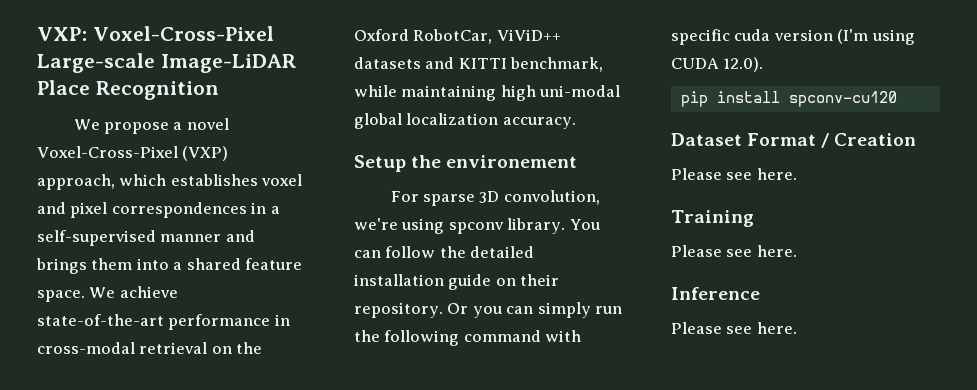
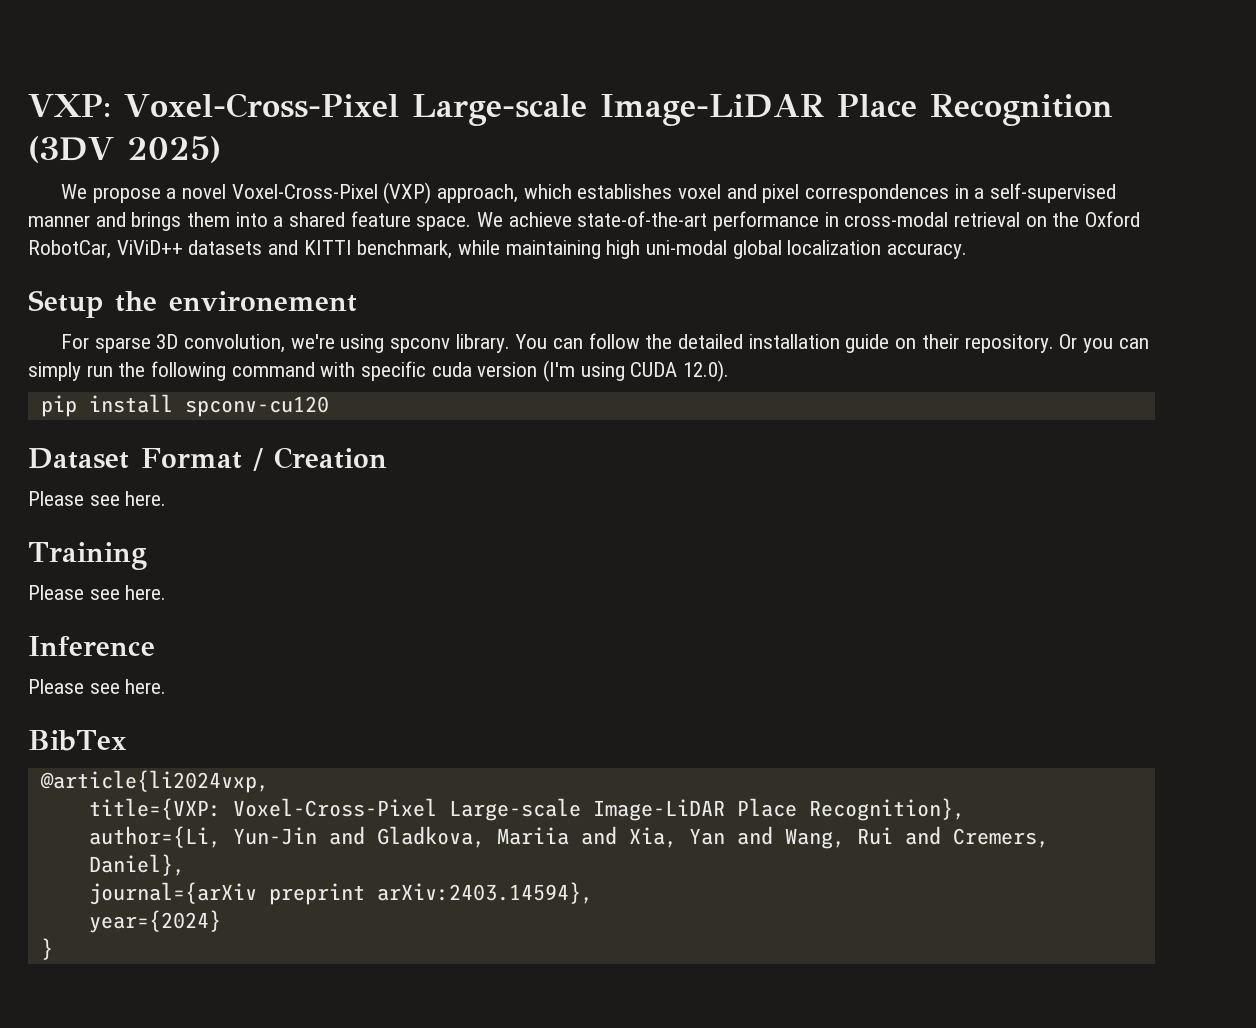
(219, 90) none -> [28,136,221,163] (3DV 2025)
(797, 328) none -> [28,730,127,751] [39,770,269,793] [88,798,965,821] [88,826,1049,849] [88,854,185,876] [88,882,593,905] [88,910,221,933] [40,938,53,960] // BibTex // @article{li2024vxp, // title={VXP: Voxel-Cross-Pixel Large-scale Image-LiDAR Place Recognition}, // author={Li, Yun-Jin and Gladkova, Mariia and Xia, Yan and Wang, Rui and Cremers, Daniel}, // journal={arXiv preprint arXiv:2403.14594}, // year={2024} // }

